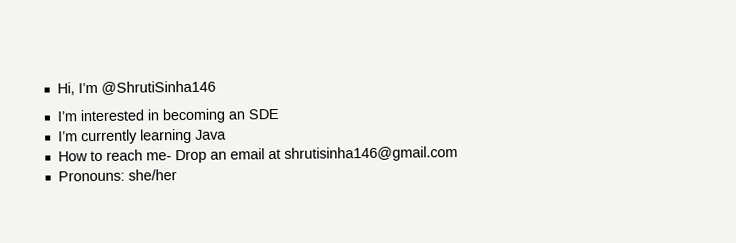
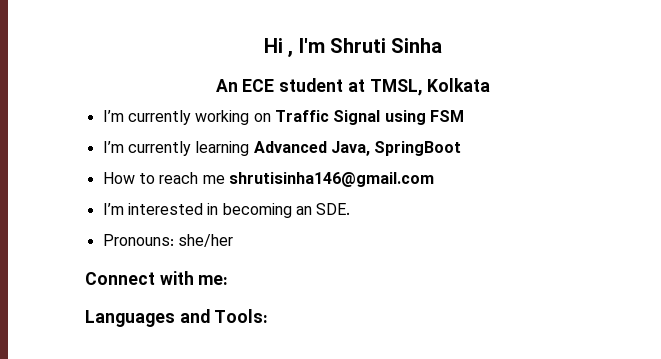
[56,80,216,96] Hi, I’m @ShrutiSinha146 -> [263,38,443,57] [215,78,491,96] [102,110,464,125] [102,141,462,156] [102,172,434,187] Hi , I'm Shruti Sinha // An ECE student at TMSL, Kolkata // I’m currently working on Traffic Signal using FSM // I’m currently learning Advanced Java, SpringBoot // How to reach me shrutisinha146@gmail.com
[247,108,279,120] [57,128,227,145] [57,146,458,164] [57,169,177,182] SDE // I’m currently learning Java // How to reach me- Drop an email at shrutisinha146@gmail.com // Pronouns: she/her -> [316,203,351,215] [102,234,233,247] [85,271,229,285] [85,309,269,327] SDE. // Pronouns: she/her // Connect with me: // Languages and Tools:

